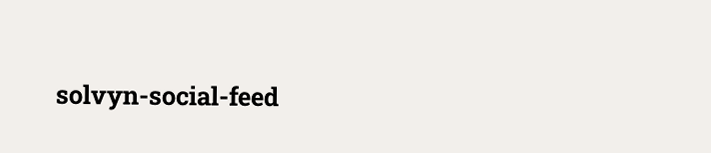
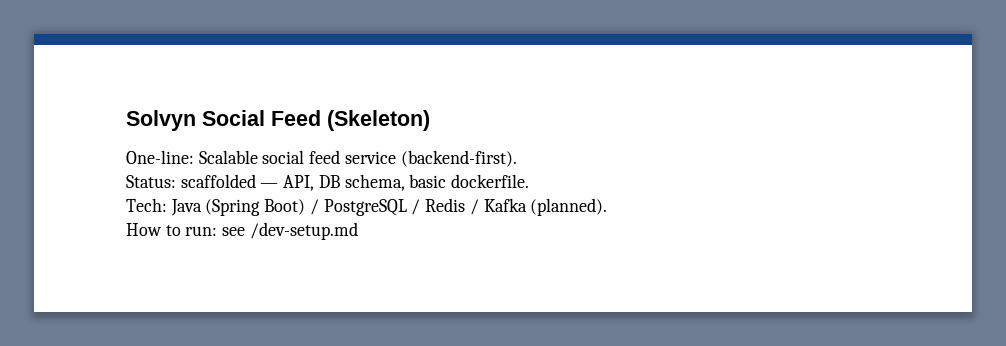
[55,83,279,113] solvyn-social-feed -> [126,110,430,131] [126,150,517,167] [126,174,530,191] [126,198,608,216] [126,222,358,240] Solvyn Social Feed (Skeleton) // One-line: Scalable social feed service (backend-first). // Status: scaffolded — API, DB schema, basic dockerfile. // Tech: Java (Spring Boot) / PostgreSQL / Redis / Kafka (planned). // How to run: see /dev-setup.md

